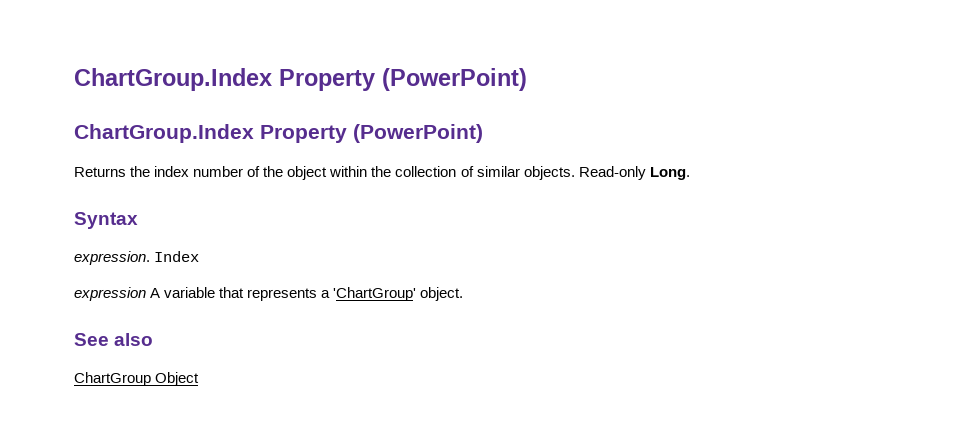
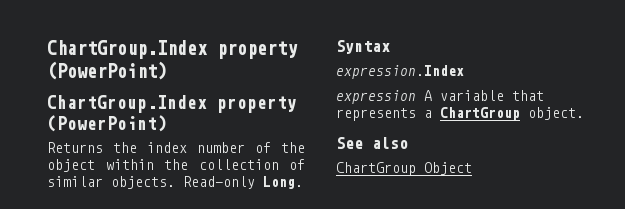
[74,68,375,91] ChartGroup.Index Property -> [47,40,298,59] ChartGroup.Index property
[260,125,347,143] Property -> [217,96,297,113] property
[74,251,200,265] expression. Index -> [336,65,464,79] expression.Index
[333,287,417,301] 'ChartGroup' -> [440,107,520,121] ChartGroup

